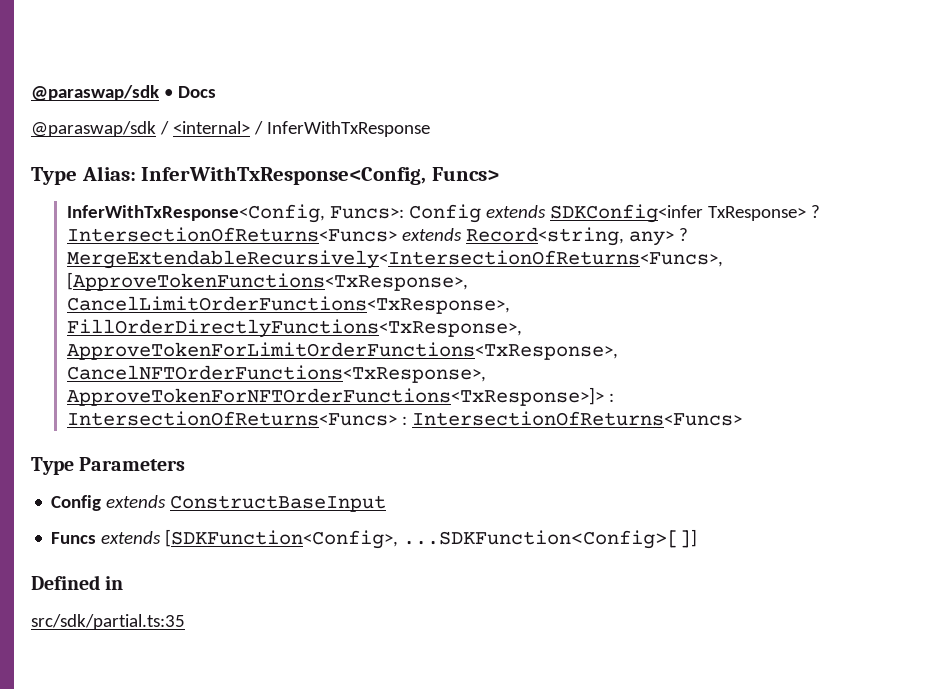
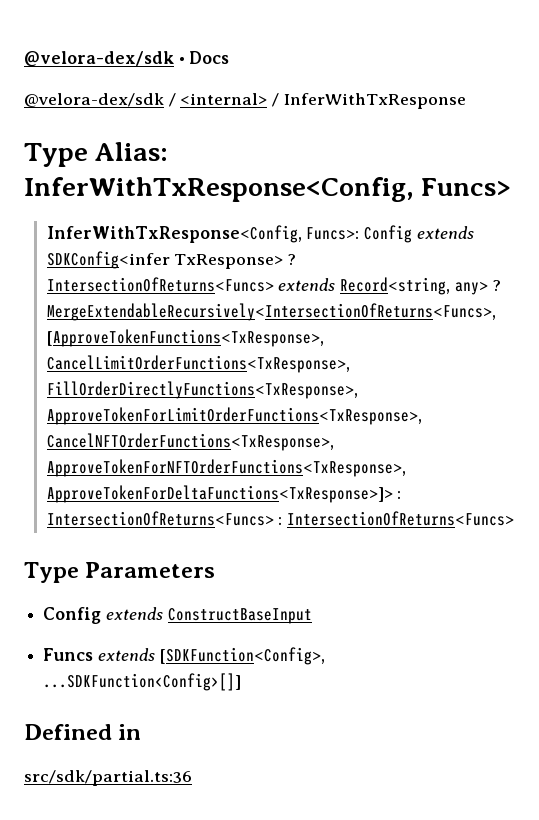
[31,85,159,101] @paraswap/sdk -> [24,51,174,67] @velora-dex/sdk
[31,121,156,137] @paraswap/sdk -> [24,93,164,107] @velora-dex/sdk
[66,387,604,406] ApproveTokenForNFTOrderFunctions<TxResponse>]> -> [46,459,406,477] [46,485,393,503] ApproveTokenForNFTOrderFunctions<TxResponse>, ApproveTokenForDeltaFunctions<TxResponse>]>
[31,614,185,630] src/sdk/partial.ts:35 -> [24,770,192,786] src/sdk/partial.ts:36

